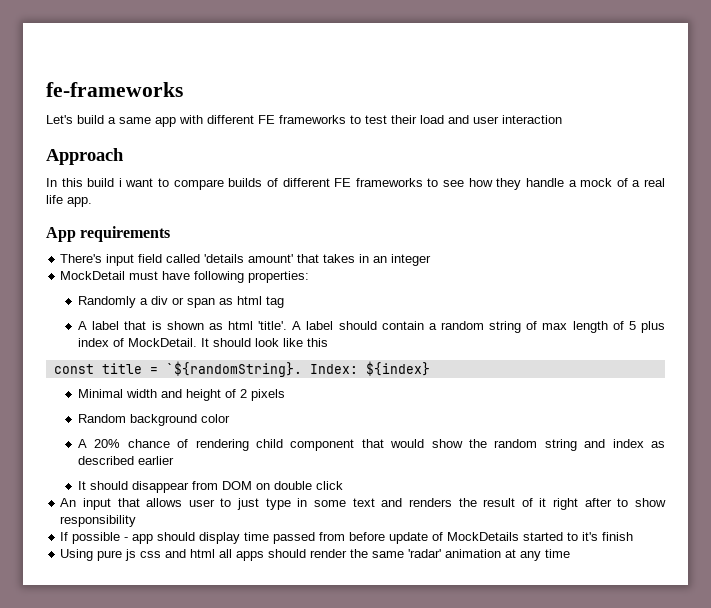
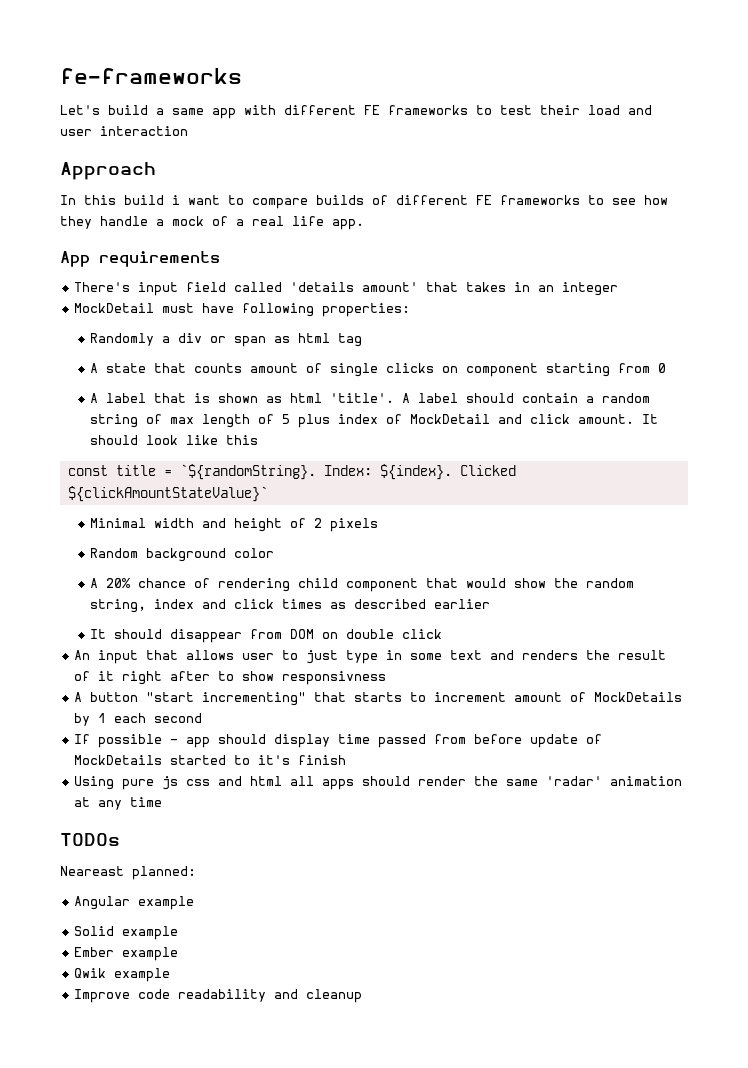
(285, 302) none -> [90,363,667,377] // A state that counts amount of single clicks on component starting from 0
[128,338,198,347] MockDetail. -> [410,414,635,424] MockDetail and click amount.
[365,361,430,376] ${index} -> [379,464,516,480] [67,486,268,502] ${index}. Clicked ${clickAmountStateValue}`
[544,439,644,451] string and index -> [90,599,323,613] string, index and click times
[60,515,137,527] responsibility -> [282,671,387,685] [74,692,683,706] [74,713,203,726] responsivness // A button "start incrementing" that starts to increment amount of MockDetails by 1 each second
(571, 553) none -> [60,833,120,846] [60,866,196,880] [74,896,195,910] [74,926,179,940] [74,947,179,961] [74,968,171,982] [74,989,363,1003] // TODOs // Neareast planned: // Angular example // Solid example // Ember example // Qwik example // Improve code readability and cleanup

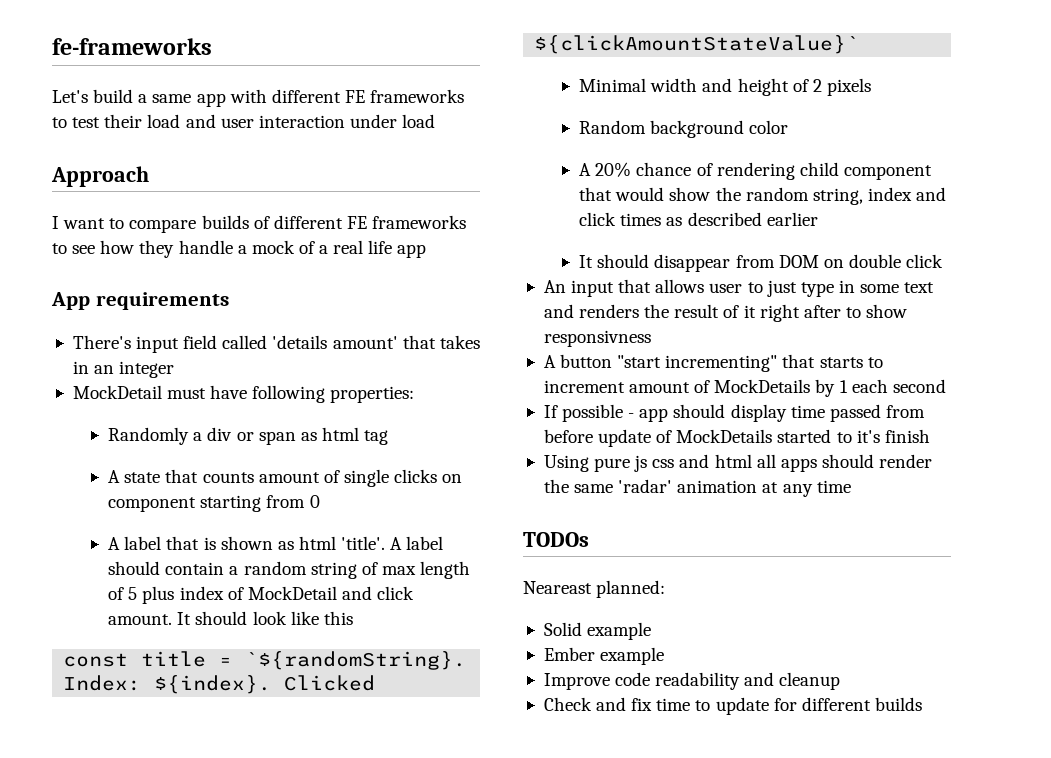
(188, 131) none -> [349,114,436,128] under load
[60,195,180,205] In this build i -> [52,216,59,229] I
[332,219,364,230] app. -> [397,244,427,258] app
[74,896,195,910] // Angular example -> (666, 589) none
[74,968,171,982] // Qwik example -> (665, 656) none
(363, 996) none -> [543,697,922,715] // Check and fix time to update for different builds

